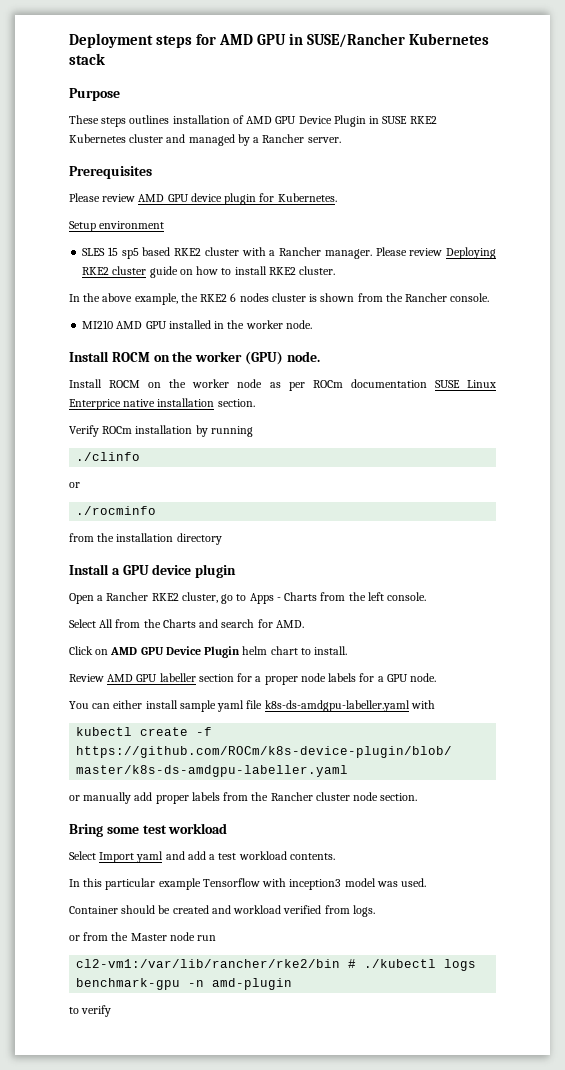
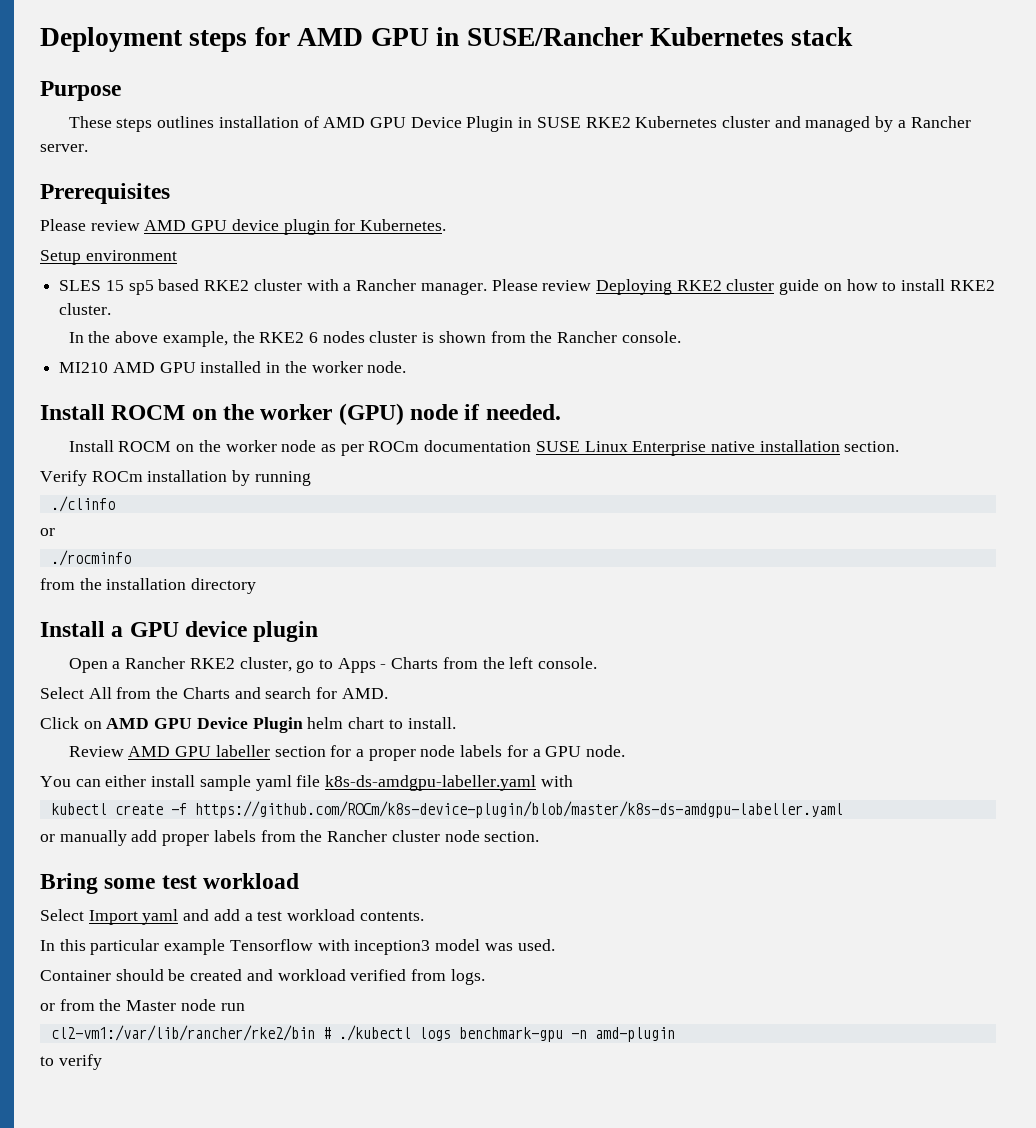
[286,351,320,362] node. -> [410,404,561,420] node if needed.
[69,399,121,410] Enterprice -> [632,441,707,456] Enterprise

